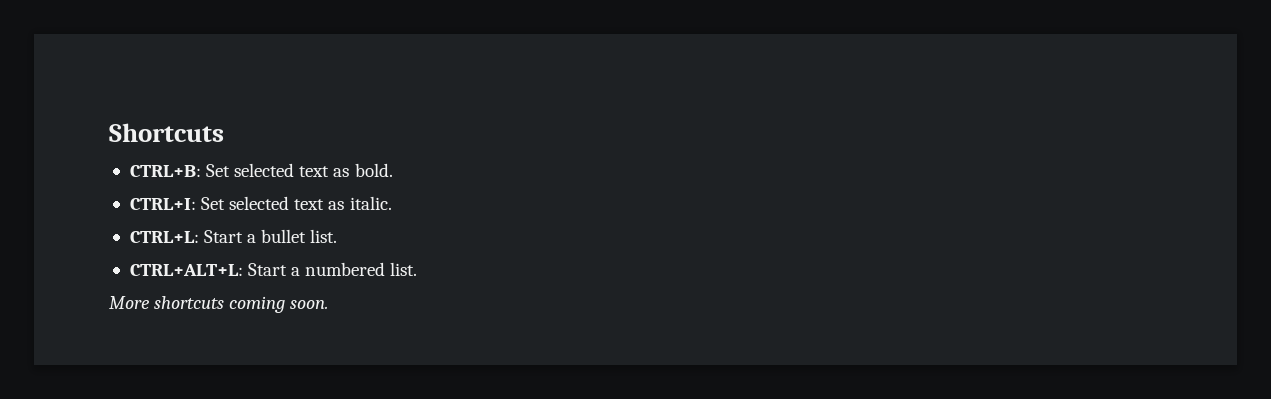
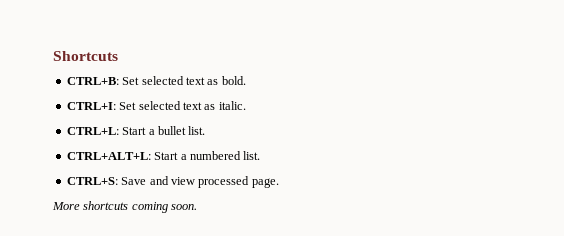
(418, 269) none -> [66,176,279,188] // CTRL+S: Save and view processed page.

